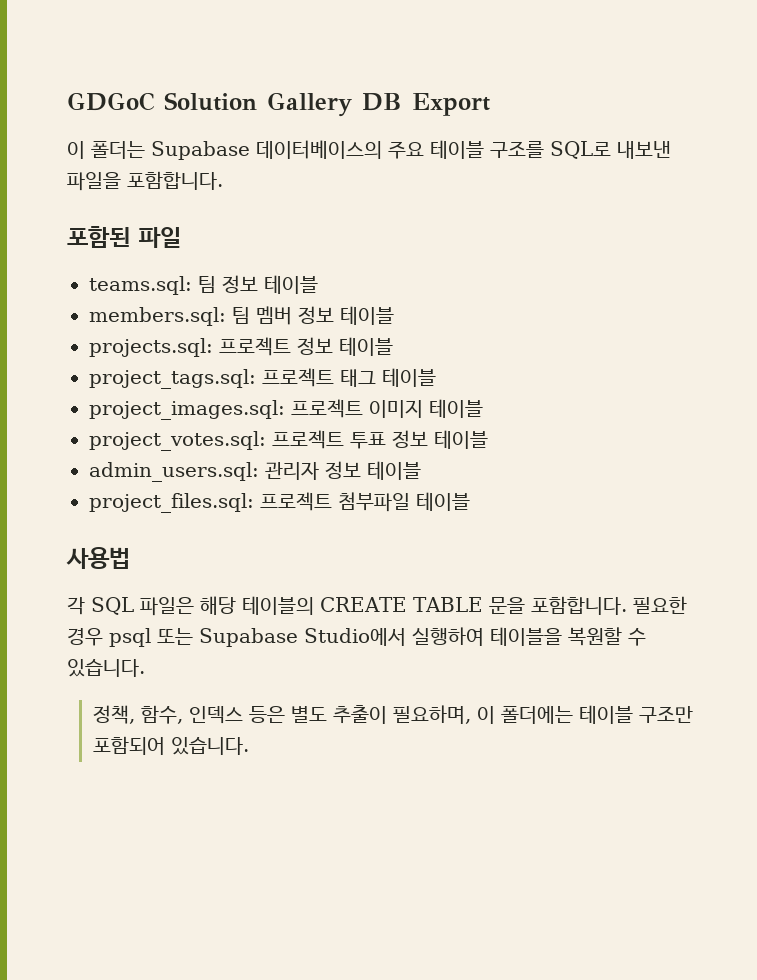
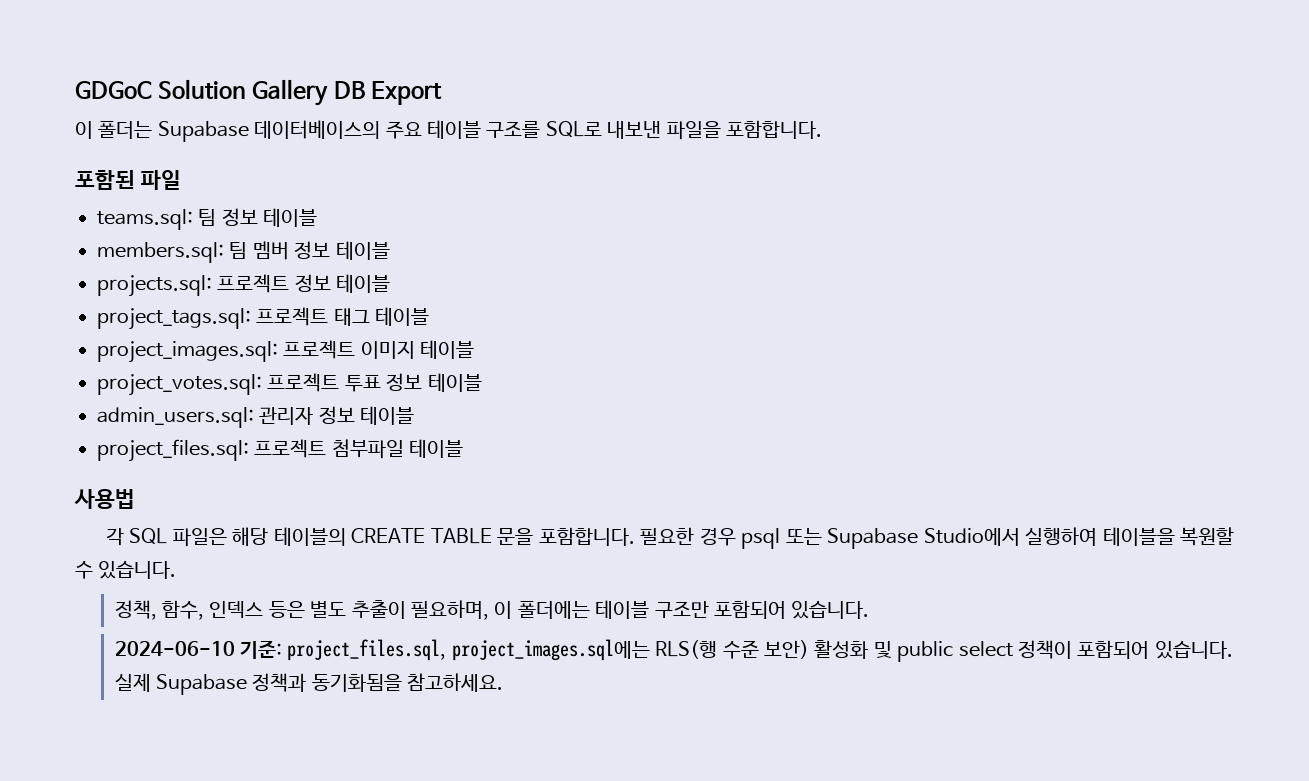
(249, 746) none -> [114,639,1233,662] [114,673,504,695] // 2024-06-10 기준: project_files.sql, project_images.sql에는 RLS(행 수준 보안) 활성화 및 public select 정책이 포함되어 있습니다. 실제 Supabase 정책과 동기화됨을 참고하세요.

